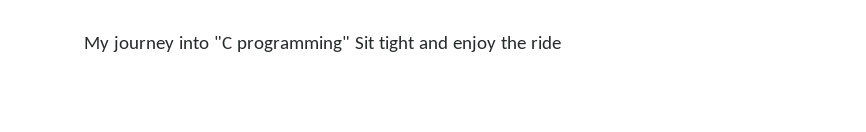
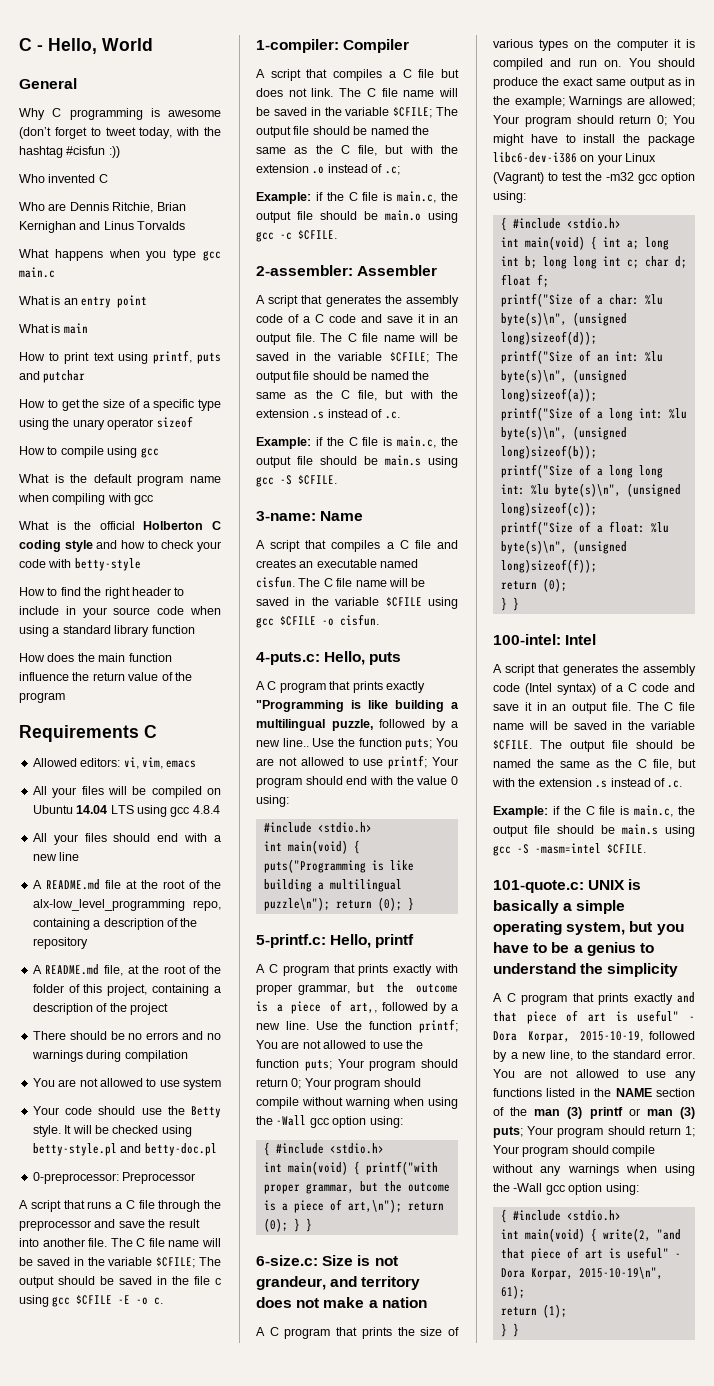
[84,36,561,52] My journey into "C programming" Sit tight and enjoy the ride -> [19,38,153,54] [19,78,77,89] [19,108,221,120] [19,127,221,139] [19,146,120,158] [19,174,108,183] [19,202,186,213] [19,221,186,233] [19,249,221,261] [19,267,55,278] [19,295,148,308] [19,323,88,334] [19,350,221,364] [19,370,86,383] [19,399,221,411] [19,416,193,430] [19,446,159,458] [19,474,221,486] [18,493,154,505] [19,521,221,530] [19,540,221,552] [19,558,141,571] [19,587,185,599] [19,606,221,618] [19,625,195,637] [19,653,172,662] [19,672,192,681] [19,692,65,703] [19,725,157,742] [32,757,197,769] [32,786,221,798] [32,805,220,817] [32,833,221,845] [32,852,80,861] [32,879,221,890] [32,899,221,911] [32,918,198,930] [32,937,88,949] [32,964,222,976] [32,984,221,996] [32,1003,168,1015] [32,1031,221,1040] [31,1050,188,1062] [32,1078,221,1090] [32,1106,221,1118] [32,1125,192,1137] [32,1143,217,1156] [32,1172,196,1184] [19,1200,221,1212] [19,1219,200,1231] [19,1238,222,1247] [19,1257,221,1268] [19,1276,221,1288] [19,1295,164,1307] [256,39,410,53] [256,69,459,81] [256,88,458,97] [256,107,458,118] [256,126,429,138] [256,145,458,156] [256,164,400,175] [256,191,458,204] [256,210,458,223] [256,230,337,242] [256,265,438,276] [256,295,459,307] [256,314,458,323] [256,333,458,345] [256,352,458,363] [256,371,429,383] [256,390,458,401] [256,409,400,419] [256,436,458,449] [256,455,458,468] [256,475,337,487] [256,511,364,521] [256,540,458,552] [256,559,419,568] [256,576,426,588] [256,597,458,609] [256,614,379,628] [256,651,402,665] [256,681,425,693] [256,700,459,712] [256,719,458,731] [256,738,458,750] [256,755,458,769] [256,776,458,788] [256,795,289,807] [263,822,372,833] [263,840,360,854] [263,859,414,873] [263,879,402,892] [263,897,414,911] [256,934,415,948] [256,964,458,976] [256,982,458,995] [256,1000,458,1014] [256,1019,458,1033] [256,1040,424,1049] [256,1059,458,1071] [256,1078,421,1090] [256,1097,458,1109] [256,1115,403,1128] [263,1142,384,1156] [263,1161,438,1175] [263,1181,450,1194] [263,1199,444,1213] [263,1218,312,1232] [256,1255,398,1266] [256,1276,421,1290] [256,1297,427,1308] [256,1327,459,1339] [493,39,695,51] [493,58,695,70] [493,77,695,89] [493,96,695,108] [493,115,695,127] [493,134,695,146] [493,152,657,165] [493,172,695,184] [493,191,526,203] [500,217,621,231] [500,236,669,250] [500,256,687,269] [500,274,549,287] [500,293,663,307] [500,312,627,326] [500,331,597,345] [500,350,663,364] [500,369,627,383] [500,388,597,402] [500,407,687,421] [500,426,627,440] [500,445,597,459] [500,464,663,478] [500,483,681,497] [500,502,597,516] [500,521,669,535] [500,540,627,554] [500,559,597,573] [500,578,567,592] [500,597,519,611] [493,634,597,645] [493,664,696,676] [493,683,695,695] [493,702,695,714] [493,721,695,730] [493,740,695,752] [493,759,696,770] [492,778,683,788] [493,805,695,818] [493,824,695,837] [493,843,646,856] [493,879,642,893] [493,900,626,914] [493,921,684,935] [493,942,654,956] [493,963,679,977] [493,992,695,1005] [493,1010,695,1024] [493,1031,695,1043] [493,1050,695,1062] [493,1069,696,1081] [493,1088,695,1097] [493,1107,695,1119] [493,1126,695,1138] [493,1145,656,1157] [492,1164,695,1176] [493,1183,639,1195] [500,1209,621,1223] [500,1228,681,1242] [500,1247,681,1261] [500,1267,663,1280] [500,1285,525,1299] [500,1304,567,1318] [500,1323,519,1337] C - Hello, World // General // Why C programming is awesome (don’t forget to tweet today, with the hashtag #cisfun :)) // Who invented C // Who are Dennis Ritchie, Brian Kernighan and Linus Torvalds // What happens when you type gcc main.c // What is an entry point // What is main // How to print text using printf, puts and putchar // How to get the size of a specific type using the unary operator sizeof // How to compile using gcc // What is the default program name when compiling with gcc // What is the official Holberton C coding style and how to check your code with betty-style // How to find the right header to include in your source code when using a standard library function // How does the main function influence the return value of the program // Requirements C // Allowed editors: vi, vim, emacs // All your files will be compiled on Ubuntu 14.04 LTS using gcc 4.8.4 // All your files should end with a new line // A README.md file at the root of the alx-low_level_programming repo, containing a description of the repository // A README.md file, at the root of the folder of this project, containing a description of the project // There should be no errors and no warnings during compilation // You are not allowed to use system // Your code should use the Betty style. It will be checked using betty-style.pl and betty-doc.pl // 0-preprocessor: Preprocessor // A script that runs a C file through the preprocessor and save the result into another file. The C file name will be saved in the variable $CFILE; The output should be saved in the file c using gcc $CFILE -E -o c. // 1-compiler: Compiler // A script that compiles a C file but does not link. The C file name will be saved in the variable $CFILE; The output file should be named the same as the C file, but with the extension .o instead of .c; // Example: if the C file is main.c, the output file should be main.o using gcc -c $CFILE. // 2-assembler: Assembler // A script that generates the assembly code of a C code and save it in an output file. The C file name will be saved in the variable $CFILE; The output file should be named the same as the C file, but with the extension .s instead of .c. // Example: if the C file is main.c, the output file should be main.s using gcc -S $CFILE. // 3-name: Name // A script that compiles a C file and creates an executable named cisfun. The C file name will be saved in the variable $CFILE using gcc $CFILE -o cisfun. // 4-puts.c: Hello, puts // A C program that prints exactly "Programming is like building a multilingual puzzle, followed by a new line.. Use the function puts; You are not allowed to use printf; Your program should end with the value 0 using: // #include <stdio.h> // int main(void) { puts("Programming is like building a multilingual puzzle\n"); return (0); } // 5-printf.c: Hello, printf // A C program that prints exactly with proper grammar, but the outcome is a piece of art,, followed by a new line. Use the function printf; You are not allowed to use the function puts; Your program should return 0; Your program should compile without warning when using the -Wall gcc option using: // { #include <stdio.h> // int main(void) { printf("with proper grammar, but the outcome is a piece of art,\n"); return (0); } } // 6-size.c: Size is not grandeur, and territory does not make a nation // A C program that prints the size of various types on the computer it is compiled and run on. You should produce the exact same output as in the example; Warnings are allowed; Your program should return 0; You might have to install the package libc6-dev-i386 on your Linux (Vagrant) to test the -m32 gcc option using: // { #include <stdio.h> // int main(void) { int a; long int b; long long int c; char d; float f; // printf("Size of a char: %lu byte(s)\n", (unsigned long)sizeof(d)); // printf("Size of an int: %lu byte(s)\n", (unsigned long)sizeof(a)); // printf("Size of a long int: %lu byte(s)\n", (unsigned long)sizeof(b)); // printf("Size of a long long int: %lu byte(s)\n", (unsigned long)sizeof(c)); // printf("Size of a float: %lu byte(s)\n", (unsigned long)sizeof(f)); // return (0); // } } // 100-intel: Intel // A script that generates the assembly code (Intel syntax) of a C code and save it in an output file. The C file name will be saved in the variable $CFILE. The output file should be named the same as the C file, but with the extension .s instead of .c. // Example: if the C file is main.c, the output file should be main.s using gcc -S -masm=intel $CFILE. // 101-quote.c: UNIX is basically a simple operating system, but you have to be a genius to understand the simplicity // A C program that prints exactly and that piece of art is useful" - Dora Korpar, 2015-10-19, followed by a new line, to the standard error. You are not allowed to use any functions listed in the NAME section of the man (3) printf or man (3) puts; Your program should return 1; Your program should compile without any warnings when using the -Wall gcc option using: // { #include <stdio.h> // int main(void) { write(2, "and that piece of art is useful" - Dora Korpar, 2015-10-19\n", 61); // return (1); // } }

